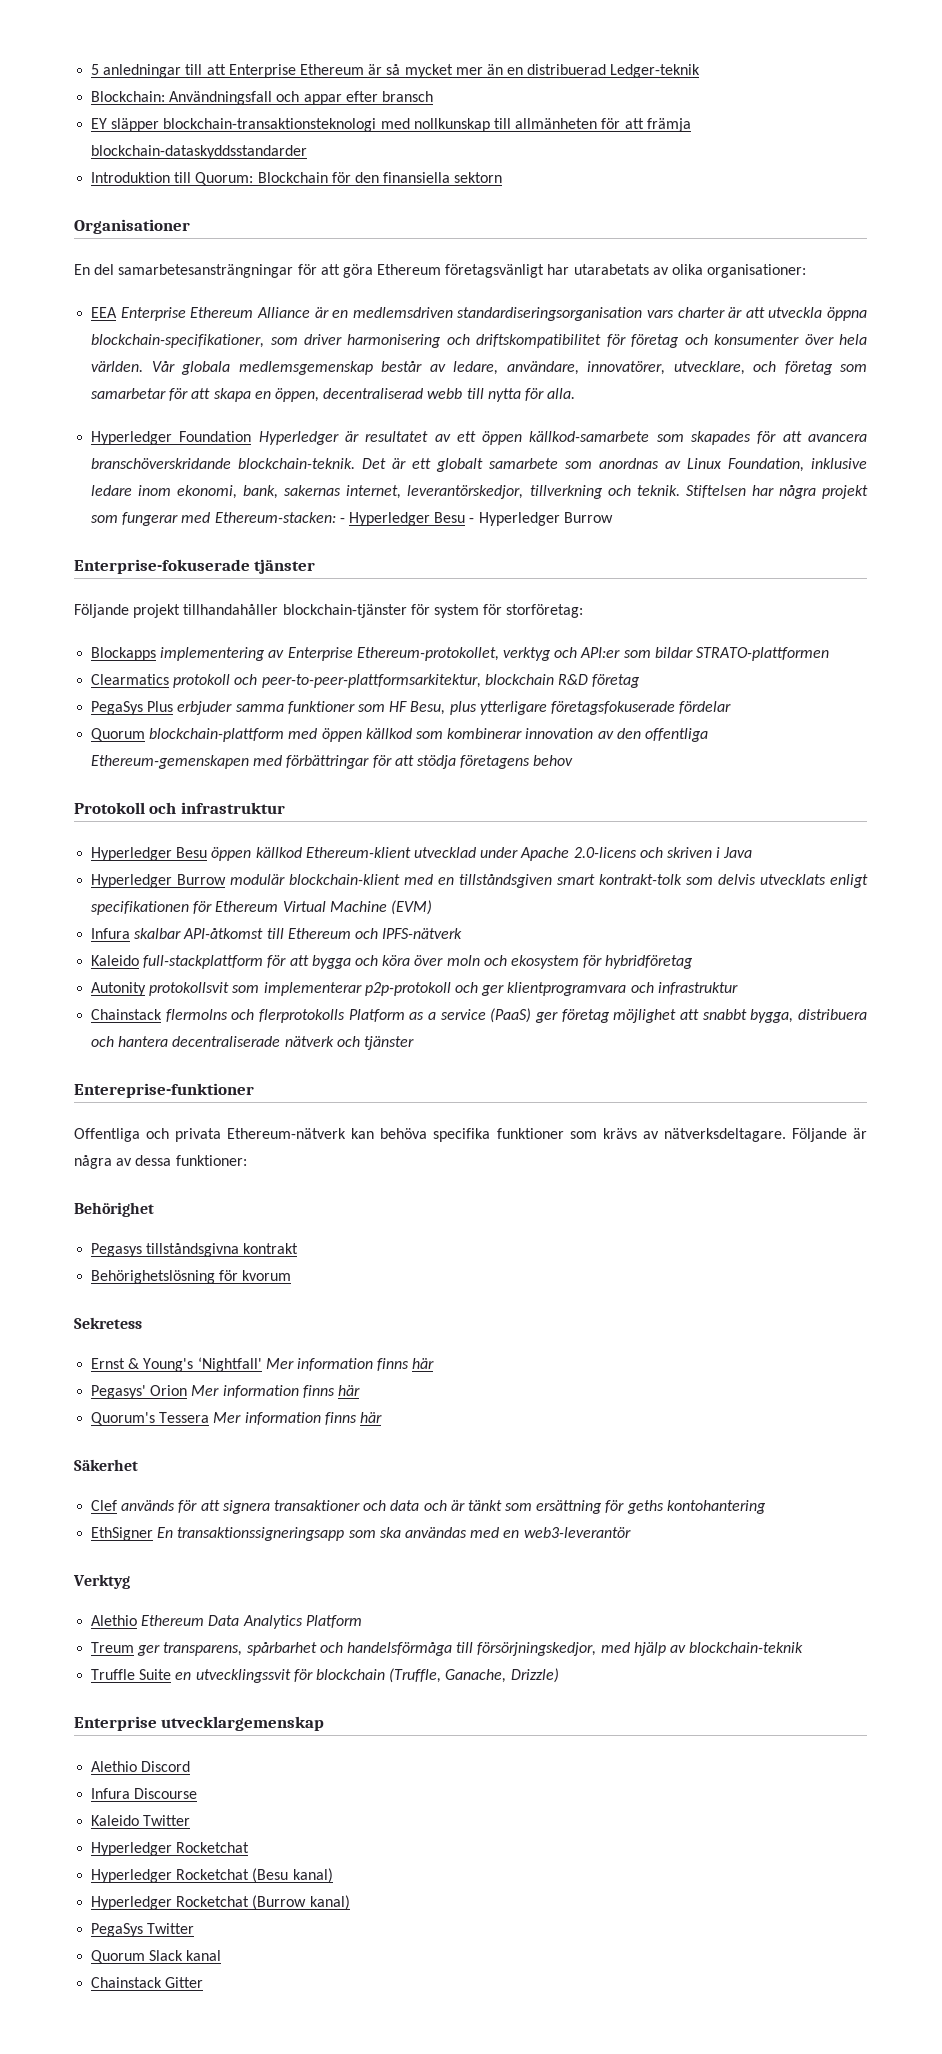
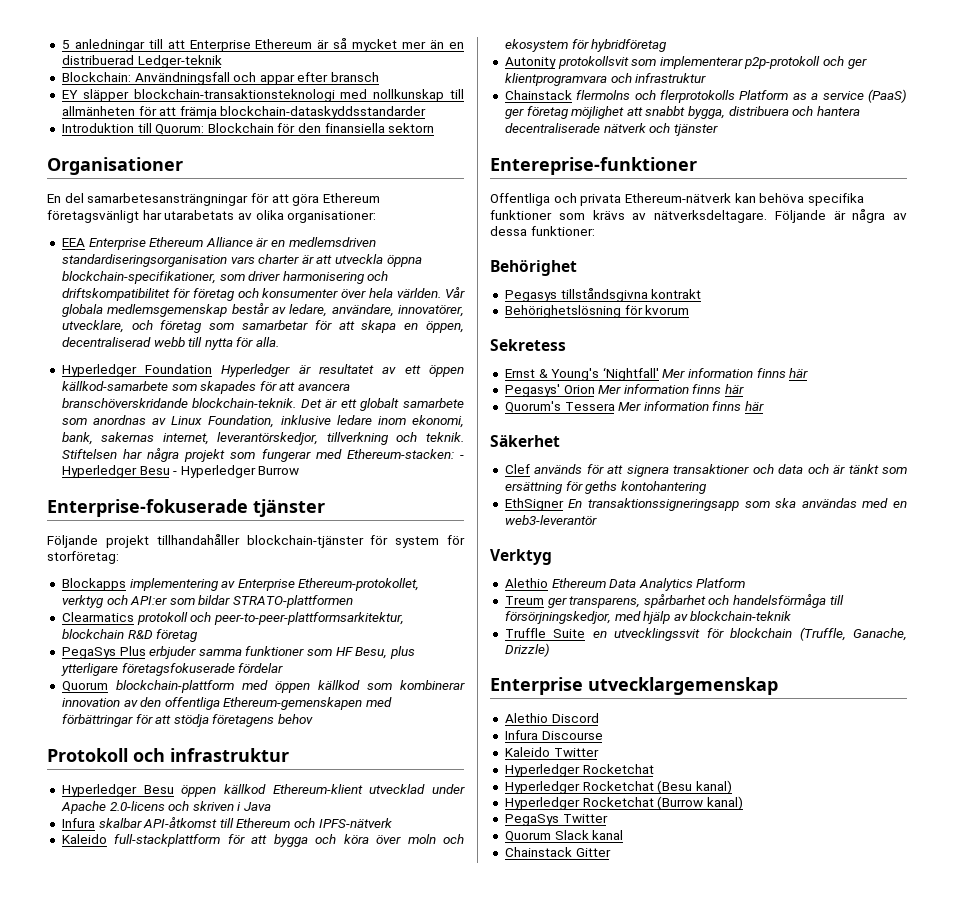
[91,874,868,888] [91,900,432,915] // Hyperledger Burrow modulär blockchain-klient med en tillståndsgiven smart kontrakt-tolk som delvis utvecklats enligt specifikationen för Ethereum Virtual Machine (EVM) -> (272, 806) none

